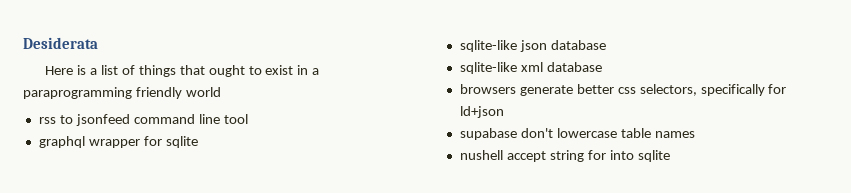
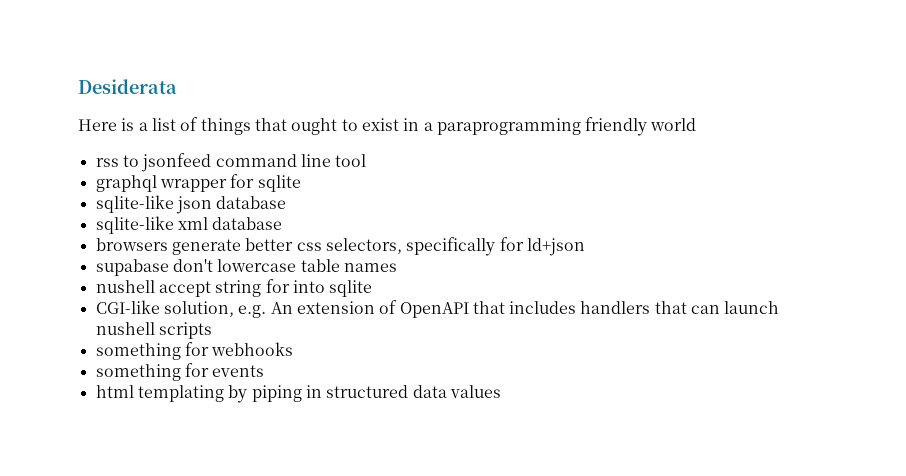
(670, 156) none -> [95,300,780,318] [95,322,212,339] [95,342,294,360] [95,363,265,381] [95,385,501,403] // CGI-like solution, e.g. An extension of OpenAPI that includes handlers that can launch nushell scripts // something for webhooks // something for events // html templating by piping in structured data values

